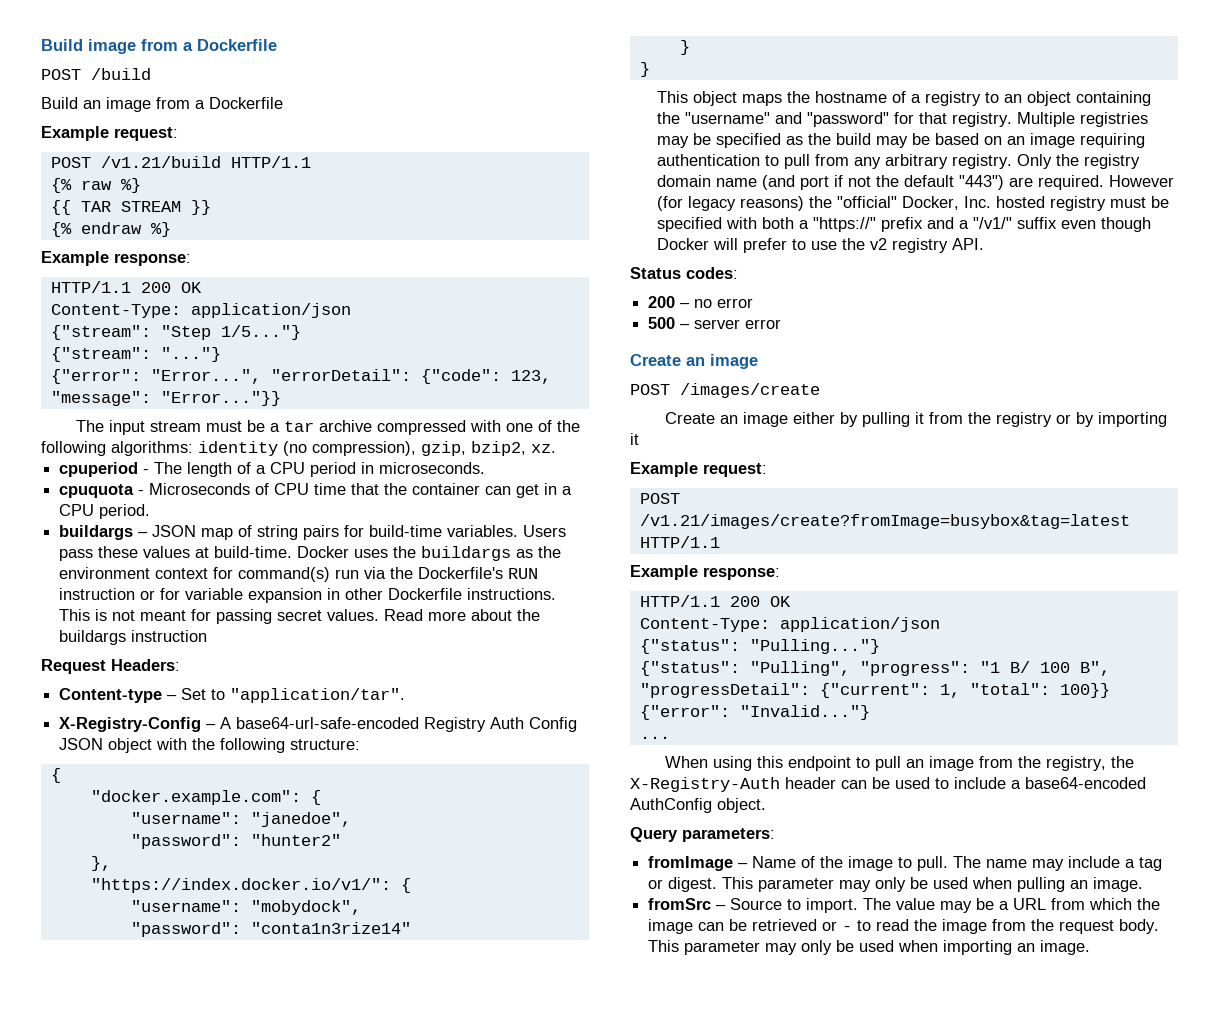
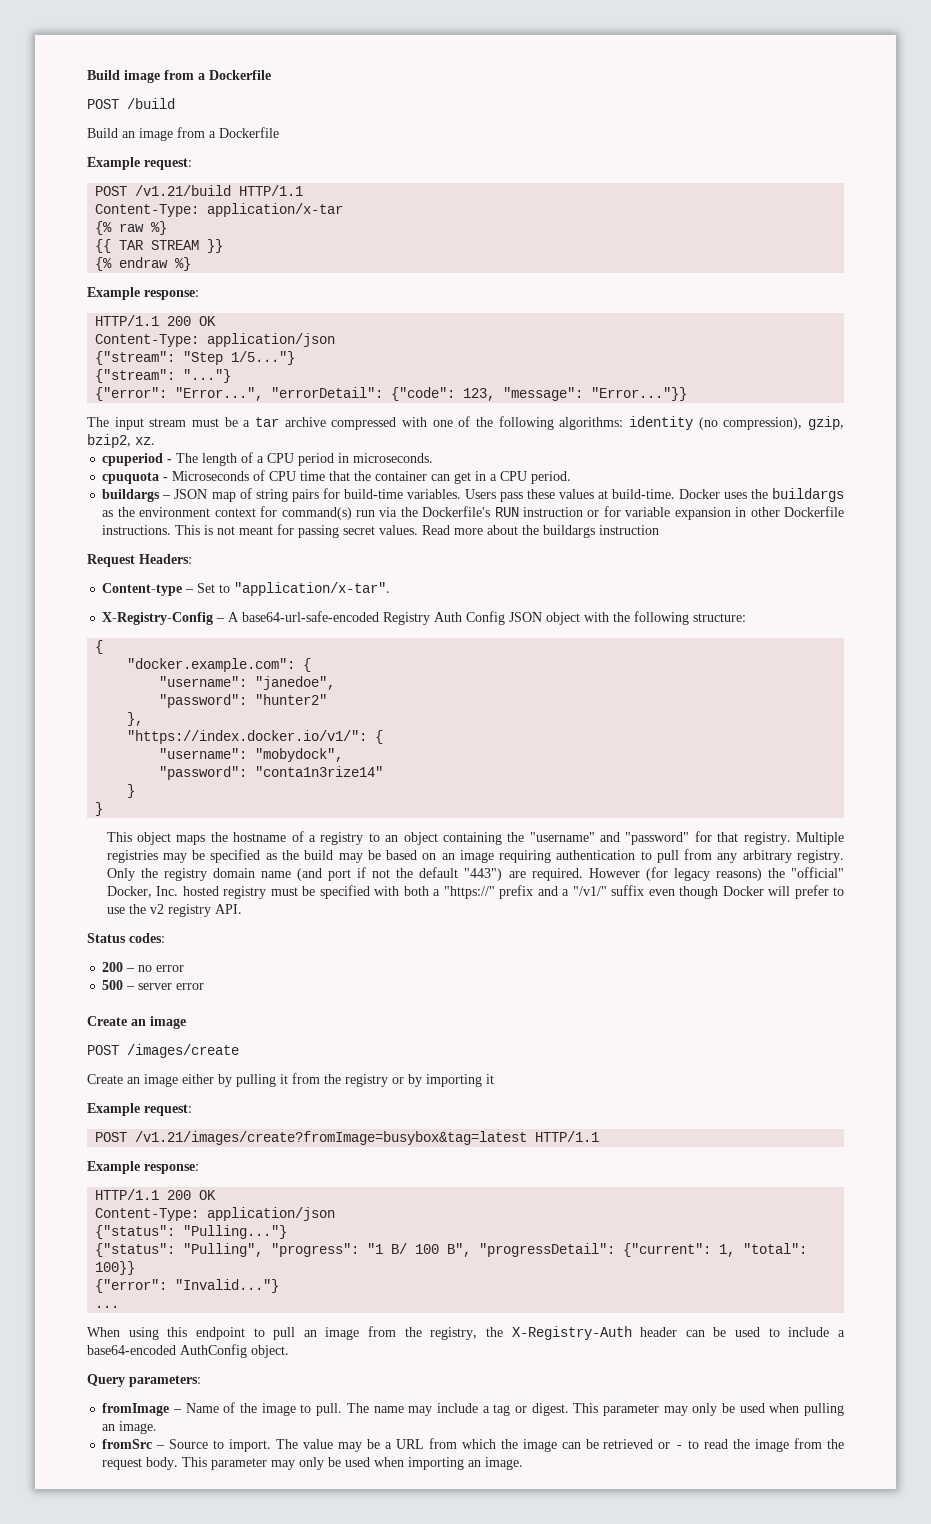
(311, 162) none -> [95,203,344,217] // Content-Type: application/x-tar
[230,688,406,703] "application/tar". -> [234,582,391,596] "application/x-tar".

